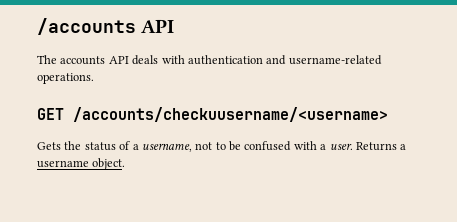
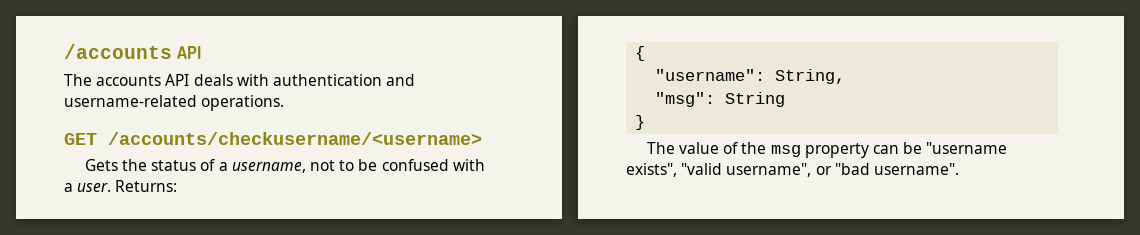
[73,107,388,122] /accounts/checkuusername/<username> -> [108,132,482,145] /accounts/checkusername/<username>
[355,142,407,151] [37,158,126,170] Returns a username object. -> [115,180,178,192] [635,46,646,61] [655,69,846,84] [655,92,786,107] [635,115,646,130] [646,142,1008,158] [626,163,959,177] Returns: // { // "username": String, // "msg": String // } // The value of the msg property can be "username exists", "valid username", or "bad username".

